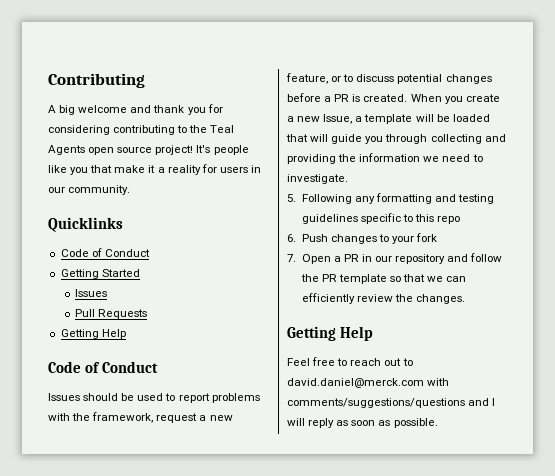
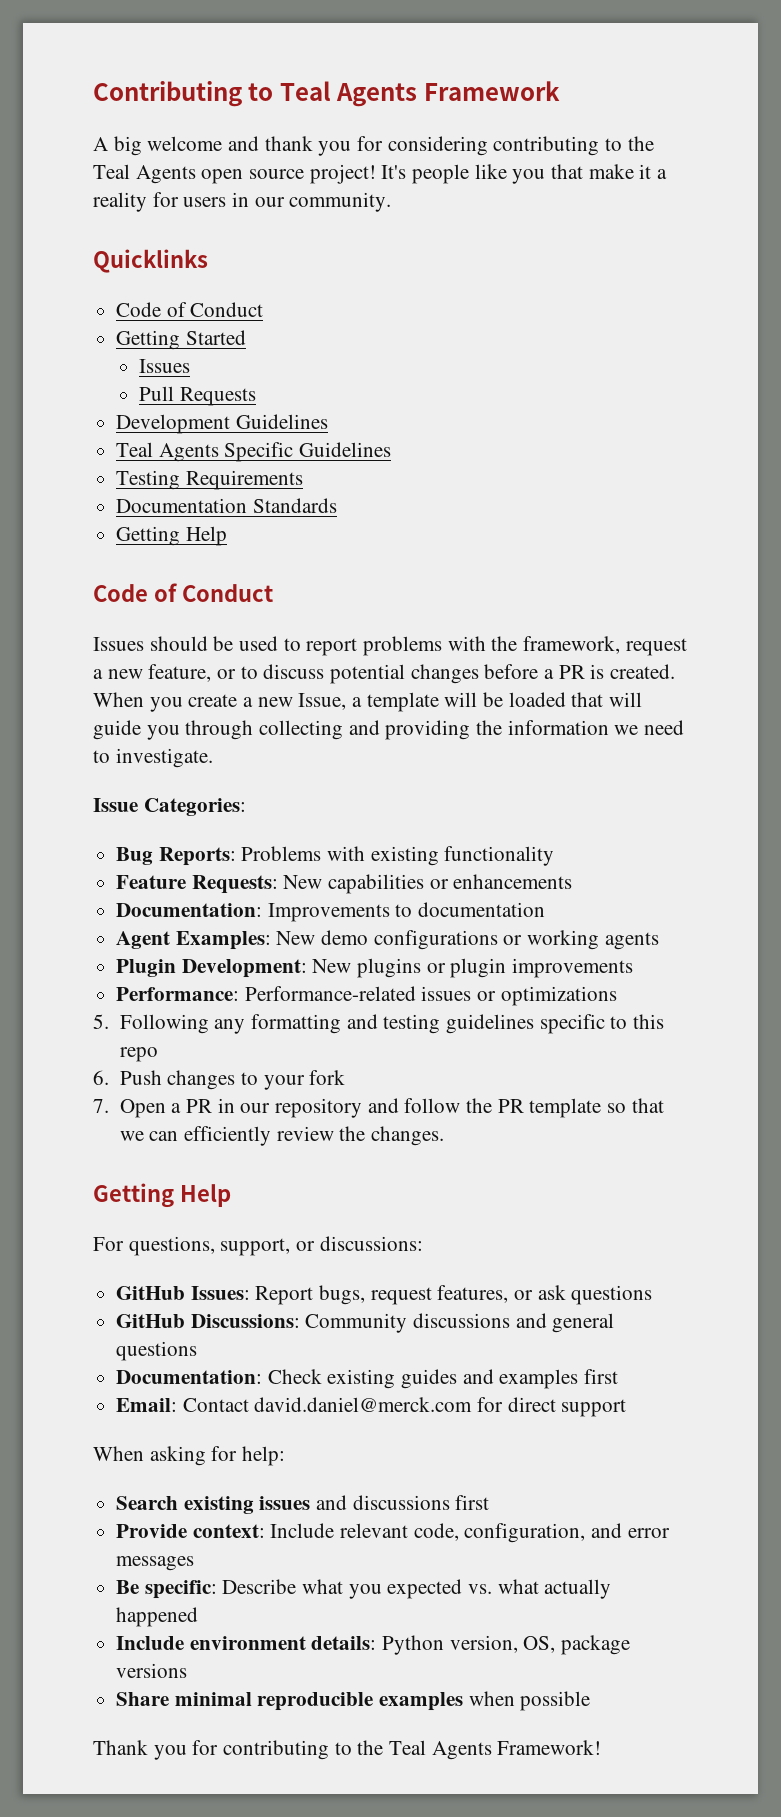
(145, 80) none -> [248,81,560,107] to Teal Agents Framework
(148, 314) none -> [116,414,328,434] [116,442,392,462] [116,470,303,490] [116,498,337,513] // Development Guidelines // Teal Agents Specific Guidelines // Testing Requirements // Documentation Standards
(348, 179) none -> [93,798,246,816] [116,846,555,866] [116,874,573,894] [116,902,546,922] [116,930,659,950] [116,958,634,978] [116,986,617,1006] // Issue Categories: // Bug Reports: Problems with existing functionality // Feature Requests: New capabilities or enhancements // Documentation: Improvements to documentation // Agent Examples: New demo configurations or working agents // Plugin Development: New plugins or plugin improvements // Performance: Performance-related issues or optimizations
[287,357,413,366] [287,378,450,388] [287,398,496,408] [287,418,438,428] Feel free to reach out to david.daniel@merck.com with comments/suggestions/questions and I will reply as soon as possible. -> [93,1236,423,1256] [116,1285,653,1305] [116,1313,615,1333] [116,1341,198,1361] [116,1369,619,1389] [116,1397,627,1417] [93,1446,286,1466] [116,1495,490,1514] [116,1523,670,1543] [116,1556,195,1571] [116,1579,612,1599] [116,1607,199,1627] [116,1635,631,1655] [116,1663,188,1678] [116,1691,591,1711] [93,1740,602,1760] For questions, support, or discussions: // GitHub Issues: Report bugs, request features, or ask questions // GitHub Discussions: Community discussions and general questions // Documentation: Check existing guides and examples first // Email: Contact david.daniel@merck.com for direct support // When asking for help: // Search existing issues and discussions first // Provide context: Include relevant code, configuration, and error messages // Be specific: Describe what you expected vs. what actually happened // Include environment details: Python version, OS, package versions // Share minimal reproducible examples when possible // Thank you for contributing to the Teal Agents Framework!

